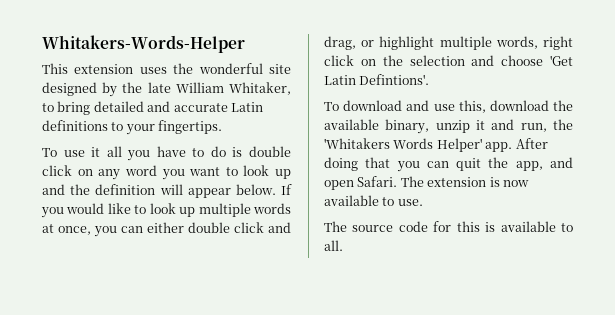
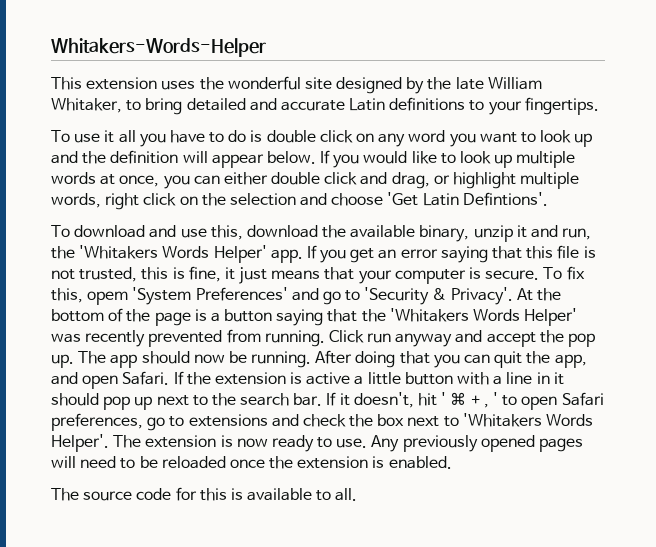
(513, 147) none -> [306,245,596,263] [51,266,585,284] [51,287,562,305] [51,308,578,326] [51,329,596,347] [51,351,312,368] If you get an error saying that this file is not trusted, this is fine, it just means that your computer is secure. To fix this, opem 'System Preferences' and go to 'Security & Privacy'. At the bottom of the page is a button saying that the 'Whitakers Words Helper' was recently prevented from running. Click run anyway and accept the pop up. The app should now be running.
(398, 181) none -> [173,371,564,385] [51,392,604,410] [51,413,594,431] [51,434,109,452] If the extension is active a little button with a line in it should pop up next to the search bar. If it doesn't, hit ' ⌘ + , ' to open Safari preferences, go to extensions and check the box next to 'Whitakers Words Helper'.
[324,195,379,206] available -> [271,435,314,452] ready
(423, 202) none -> [371,435,584,452] [51,456,452,469] Any previously opened pages will need to be reloaded once the extension is enabled.

